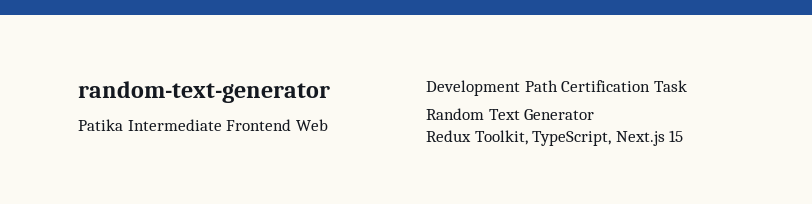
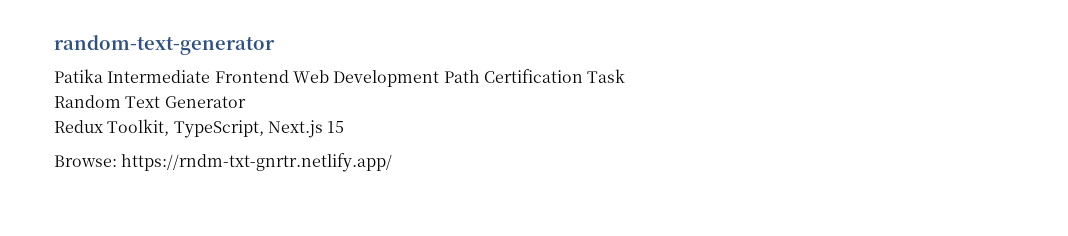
(684, 136) none -> [54,153,393,172] // Browse: https://rndm-txt-gnrtr.netlify.app/

